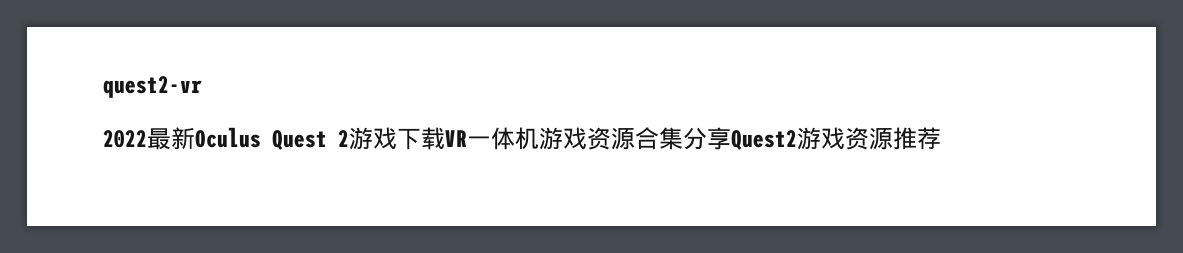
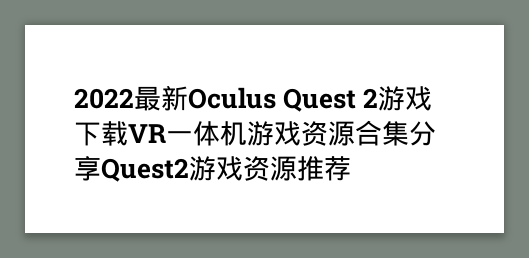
[103,76,202,98] quest2-vr // -> (74, 98) none

